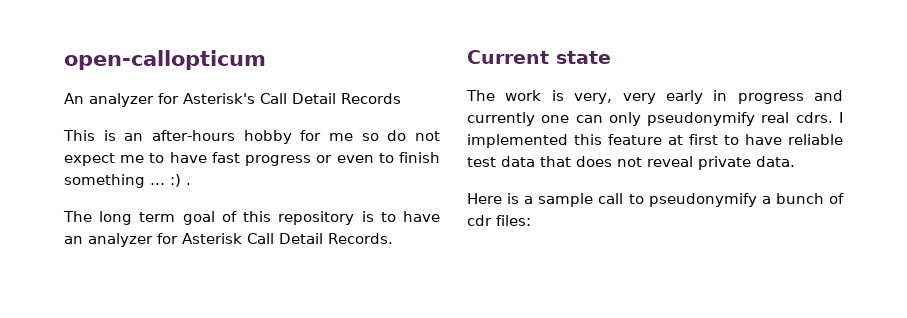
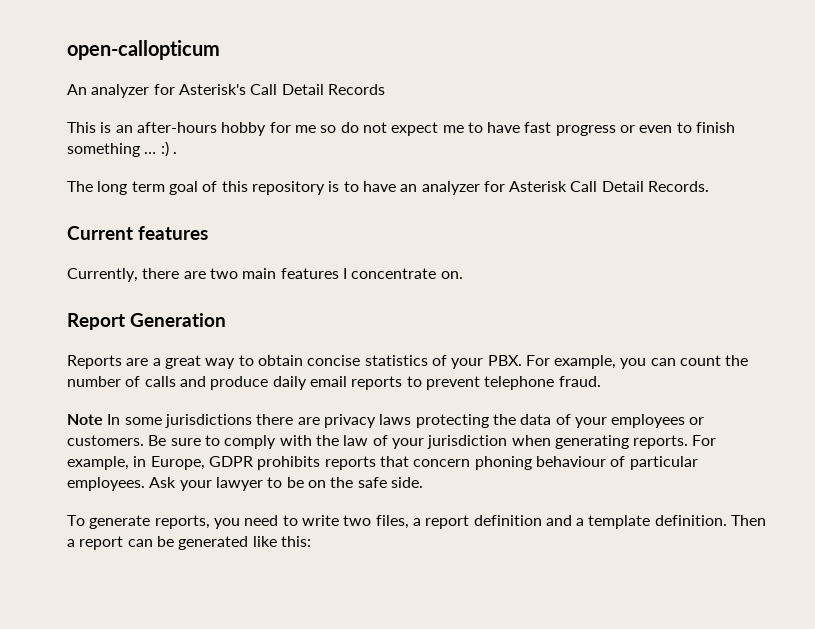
[556,51,611,64] [466,90,843,104] [467,112,843,126] [467,134,843,148] [467,156,795,170] [467,193,844,207] [467,215,531,226] state // The work is very, very early in progress and currently one can only pseudonymify real cdrs. I implemented this feature at first to have reliable test data that does not reveal private data. // Here is a sample call to pseudonymify a bunch of cdr files: -> [138,226,208,240] [67,268,463,282] [67,313,226,330] [67,355,749,369] [67,376,601,390] [67,414,705,428] [67,435,717,449] [67,456,698,470] [67,477,423,491] [67,515,767,529] [67,536,311,550] features // Currently, there are two main features I concentrate on. // Report Generation // Reports are a great way to obtain concise statistics of your PBX. For example, you can count the number of calls and produce daily email reports to prevent telephone fraud. // Note In some jurisdictions there are privacy laws protecting the data of your employees or customers. Be sure to comply with the law of your jurisdiction when generating reports. For example, in Europe, GDPR prohibits reports that concern phoning behaviour of particular employees. Ask your lawyer to be on the safe side. // To generate reports, you need to write two files, a report definition and a template definition. Then a report can be generated like this:

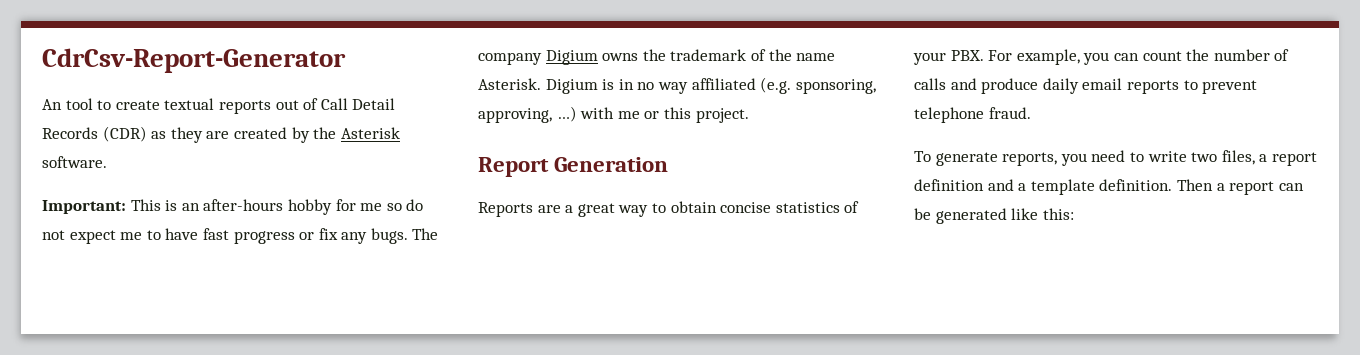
[67,40,220,60] open-callopticum -> [42,48,346,73] CdrCsv-Report-Generator
[91,84,385,98] analyzer for Asterisk's Call Detail Records // -> [65,98,396,114] [42,126,400,143] [42,156,107,168] [42,200,126,214] tool to create textual reports out of Call Detail Records (CDR) as they are created by the Asterisk software. // Important:
[639,122,736,133] [67,141,177,157] [67,181,710,195] [67,226,208,240] [67,268,463,282] even to finish something … :) . // The long term goal of this repository is to have an analyzer for Asterisk Call Detail Records. // Current features // Currently, there are two main features I concentrate on. -> [318,228,439,244] [478,49,836,65] [478,77,876,94] [478,106,749,123] fix any bugs. The company Digium owns the trademark of the name Asterisk. Digium is in no way affiliated (e.g. sponsoring, approving, …) with me or this project.
[67,414,705,428] [67,435,717,449] [67,456,698,470] [67,477,423,491] // Note In some jurisdictions there are privacy laws protecting the data of your employees or customers. Be sure to comply with the law of your jurisdiction when generating reports. For example, in Europe, GDPR prohibits reports that concern phoning behaviour of particular employees. Ask your lawyer to be on the safe side. -> (1031, 113) none

